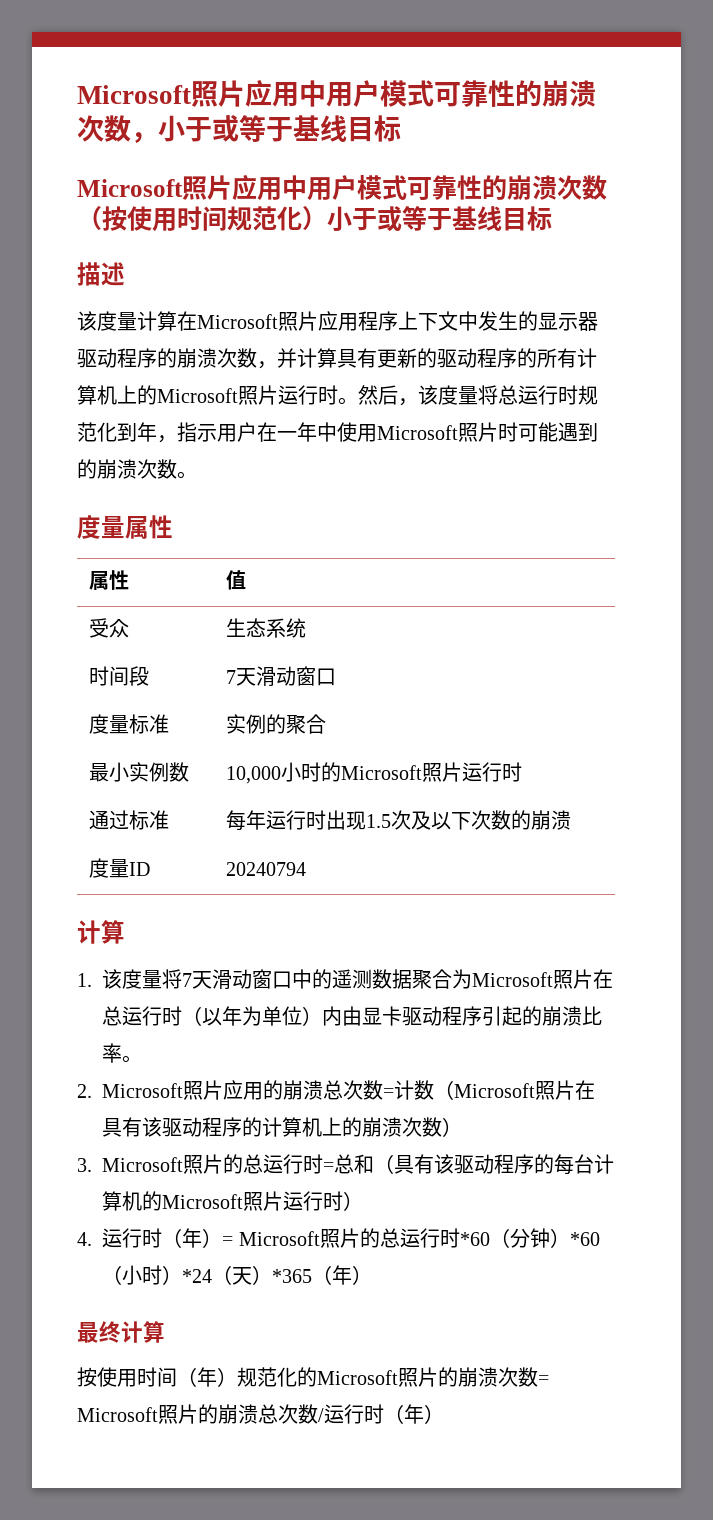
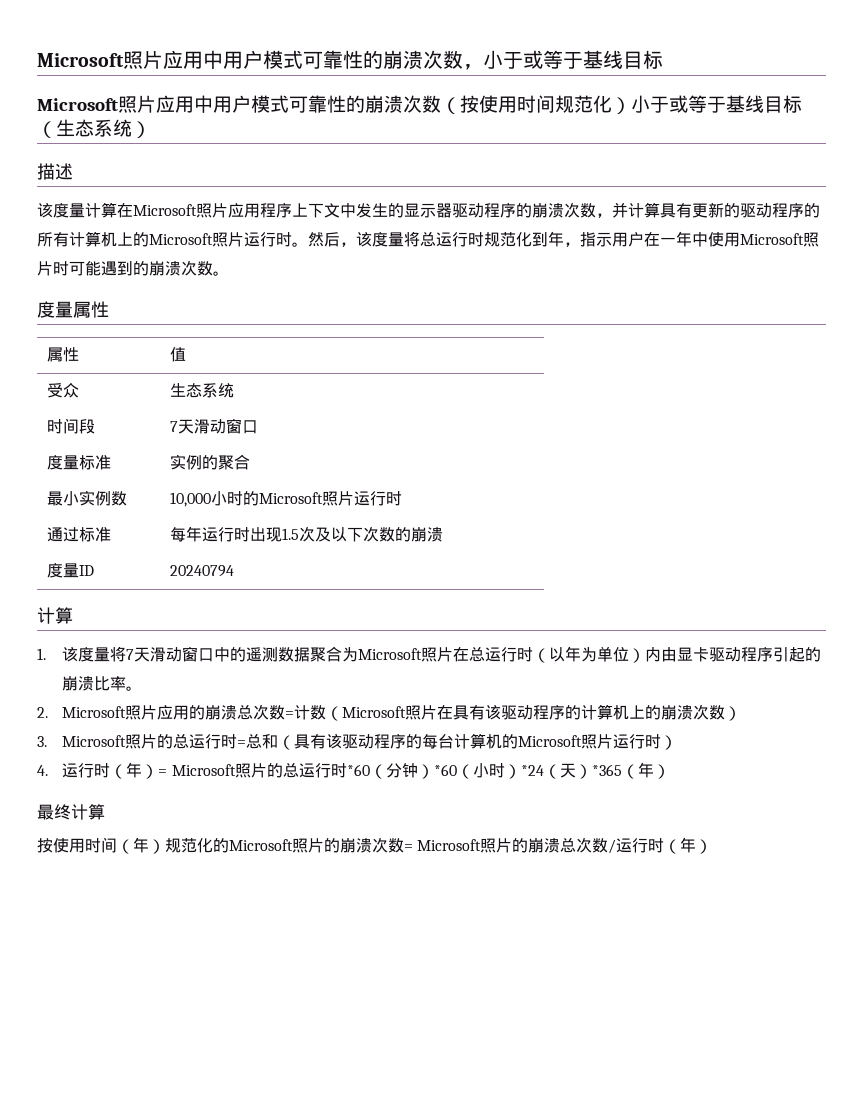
(552, 218) none -> [37,119,151,138] （生态系统）

